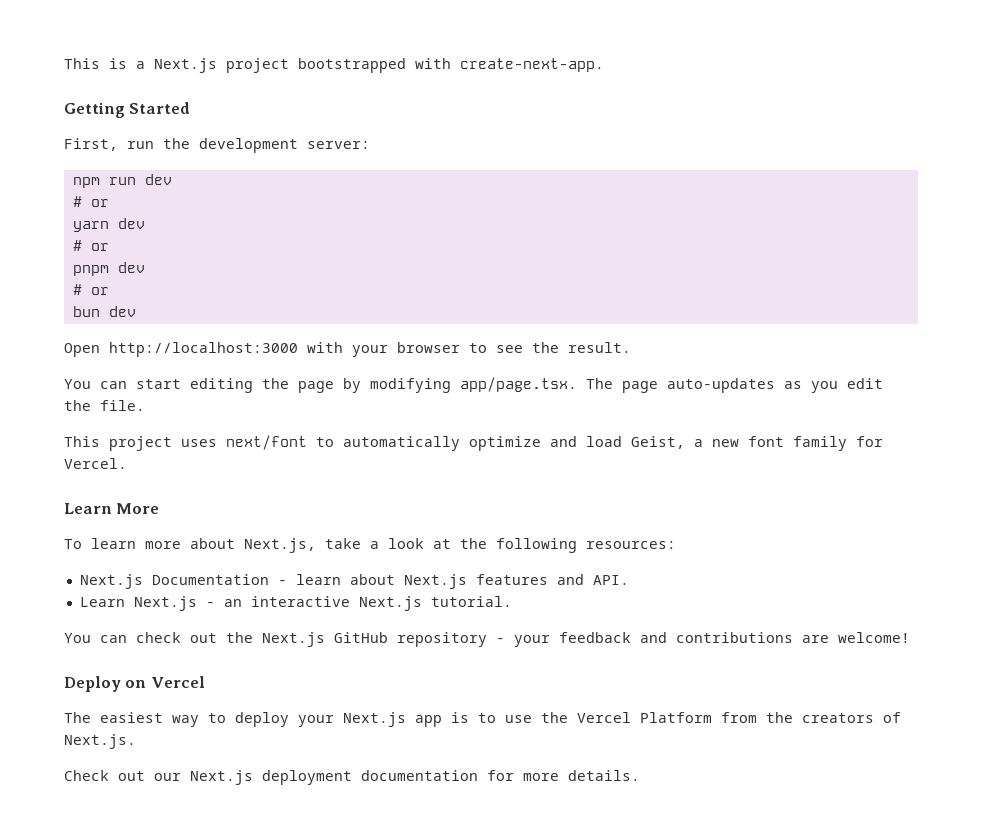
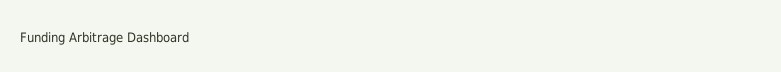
[64,58,604,73] [64,102,191,118] [64,138,370,153] [72,174,172,188] [72,196,109,207] [72,218,145,232] [72,240,109,251] [72,262,145,276] [72,284,109,295] [72,306,136,317] [64,342,631,357] [64,377,883,393] [64,400,145,411] [64,435,883,451] [64,458,127,469] [64,503,160,514] [64,538,676,553] [79,574,629,589] [79,596,512,611] [64,632,910,647] [64,676,205,692] [64,712,901,727] [64,734,136,749] [64,770,640,785] This is a Next.js project bootstrapped with create-next-app. // Getting Started // First, run the development server: // npm run dev // # or // yarn dev // # or // pnpm dev // # or // bun dev // Open http://localhost:3000 with your browser to see the result. // You can start editing the page by modifying app/page.tsx. The page auto-updates as you edit the file. // This project uses next/font to automatically optimize and load Geist, a new font family for Vercel. // Learn More // To learn more about Next.js, take a look at the following resources: // Next.js Documentation - learn about Next.js features and API. // Learn Next.js - an interactive Next.js tutorial. // You can check out the Next.js GitHub repository - your feedback and contributions are welcome! // Deploy on Vercel // The easiest way to deploy your Next.js app is to use the Vercel Platform from the creators of Next.js. // Check out our Next.js deployment documentation for more details. -> [20,32,189,45] Funding Arbitrage Dashboard

